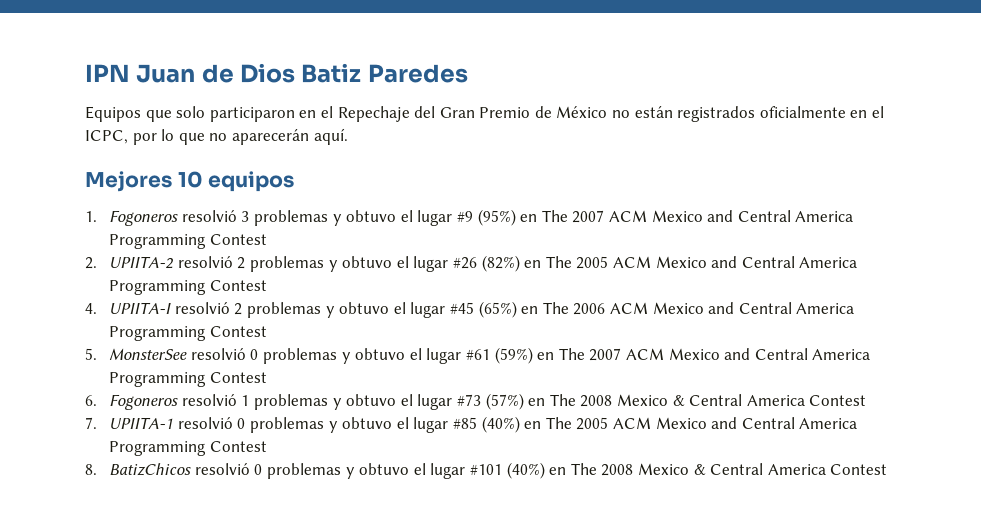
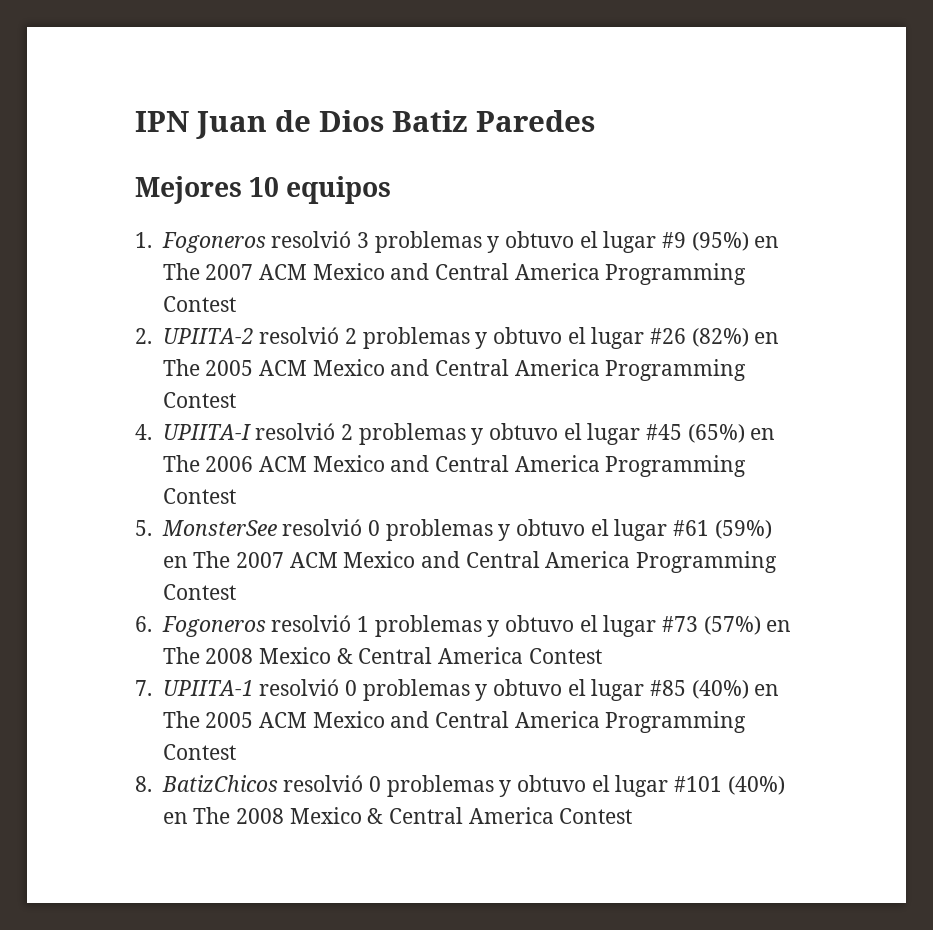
[85,106,885,122] [85,128,348,145] // Equipos que solo participaron en el Repechaje del Gran Premio de México no están registrados oficialmente en el ICPC, por lo que no aparecerán aquí. -> (595, 121) none

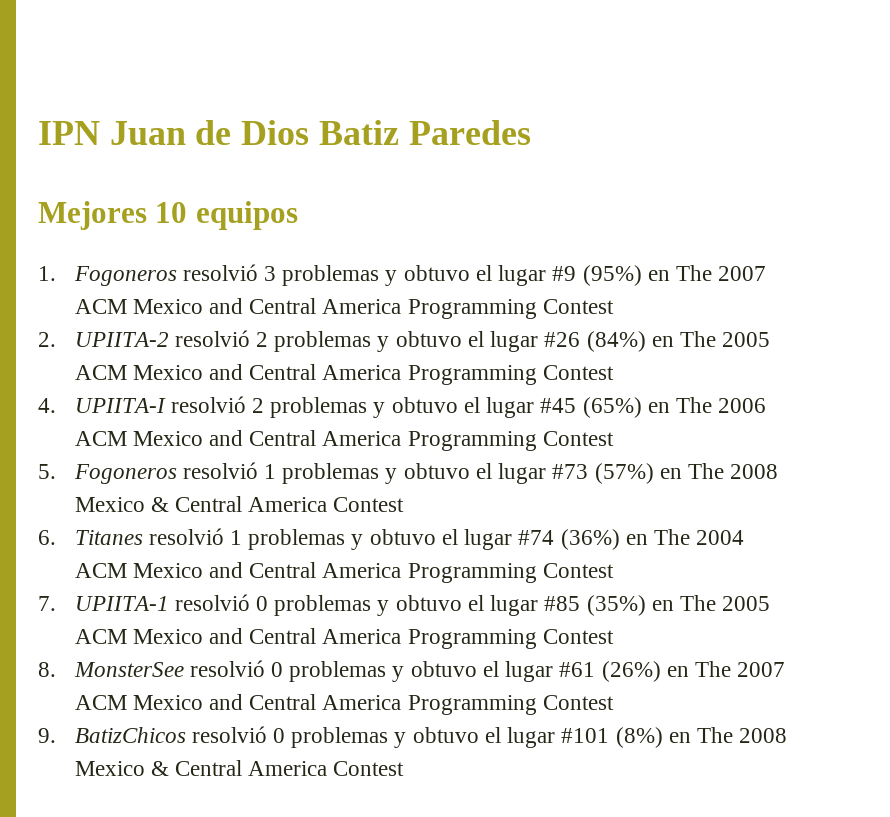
[691,328,749,347] (82%) -> [586,331,646,352] (84%)
[161,519,772,541] [162,551,777,573] [162,584,236,600] [135,616,152,632] MonsterSee resolvió 0 problemas y obtuvo el lugar #61 (59%) en The 2007 ACM Mexico and Central America Programming Contest // 6. -> (56, 471) none
(602, 656) none -> [38,528,745,550] [74,562,614,583] // 6. Titanes resolvió 1 problemas y obtuvo el lugar #74 (36%) en The 2004 ACM Mexico and Central America Programming Contest
[691,680,749,699] (40%) -> [586,595,646,616] (35%)
(152, 784) none -> [73,660,786,682] [74,694,614,715] [38,728,56,743] MonsterSee resolvió 0 problemas y obtuvo el lugar #61 (26%) en The 2007 ACM Mexico and Central America Programming Contest // 9.
[727,776,785,795] (40%) -> [615,727,663,748] (8%)

